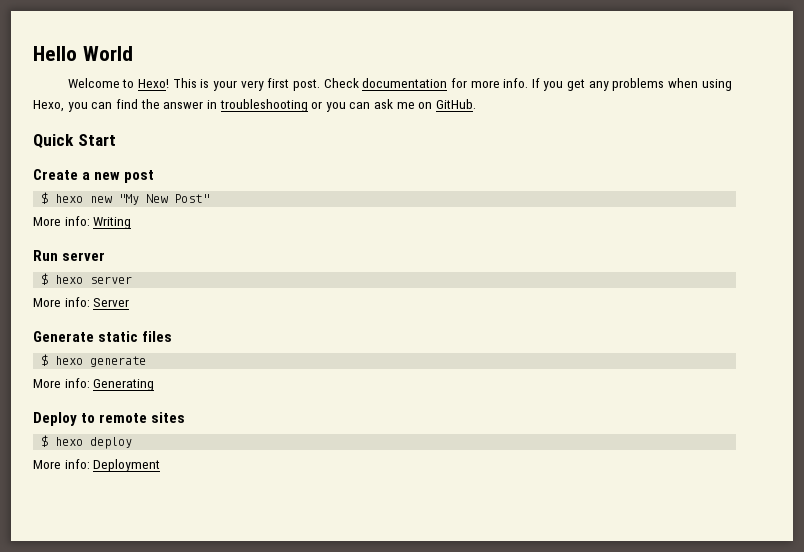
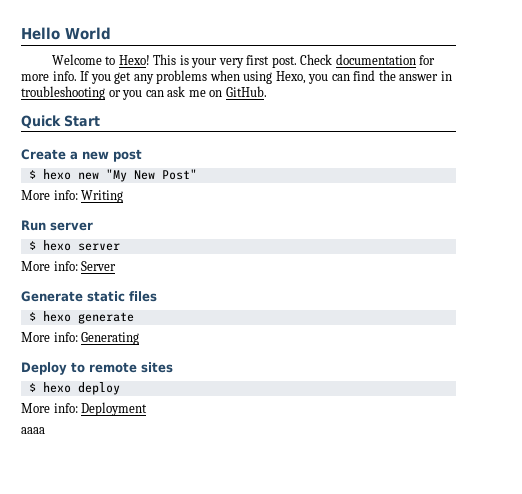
(161, 465) none -> [21,427,45,434] // aaaa

